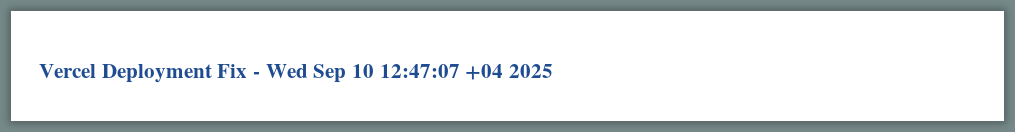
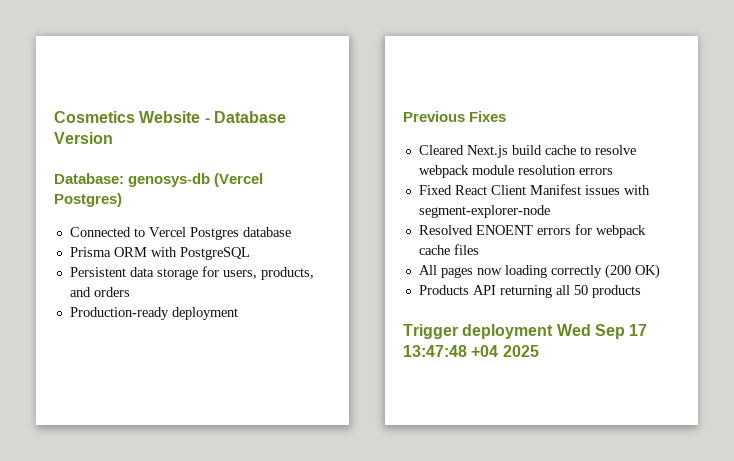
[39,64,460,83] Vercel Deployment Fix - Wed Sep 10 12:47:07 -> [54,111,286,123] [54,132,113,144] [54,173,264,187] [54,193,122,207] [69,227,291,240] [69,247,250,260] [69,266,314,280] [69,287,130,297] [69,307,238,320] [403,111,507,122] [418,145,636,158] [418,165,613,178] [418,184,650,195] [418,205,550,218] [418,224,646,238] [418,244,479,255] [418,264,660,279] [418,285,641,298] [403,324,648,339] [403,345,467,357] Cosmetics Website - Database Version // Database: genosys-db (Vercel Postgres) // Connected to Vercel Postgres database // Prisma ORM with PostgreSQL // Persistent data storage for users, products, and orders // Production-ready deployment // Previous Fixes // Cleared Next.js build cache to resolve webpack module resolution errors // Fixed React Client Manifest issues with segment-explorer-node // Resolved ENOENT errors for webpack cache files // All pages now loading correctly (200 OK) // Products API returning all 50 products // Trigger deployment Wed Sep 17 13:47:48

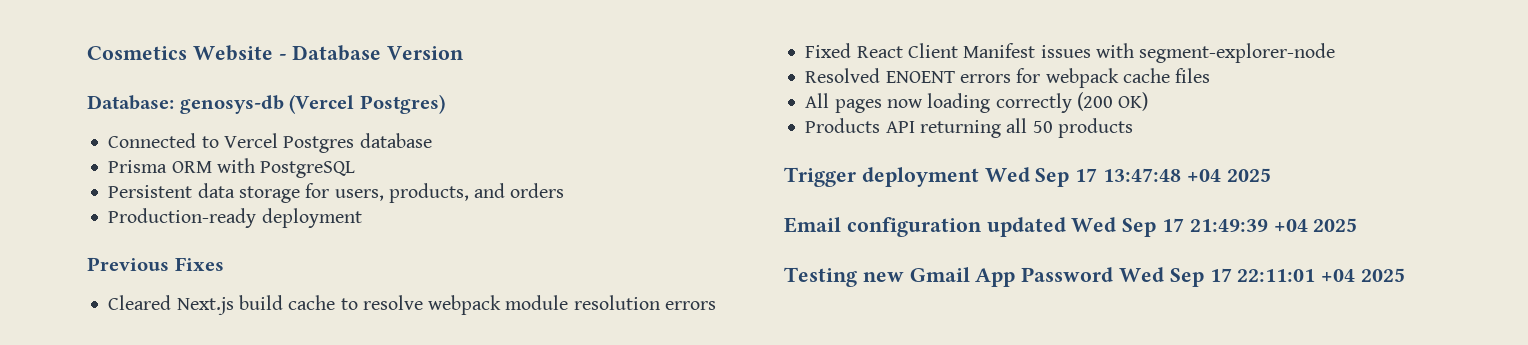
(539, 351) none -> [784,217,1358,237] [784,267,1406,287] // Email configuration updated Wed Sep 17 21:49:39 +04 2025 // Testing new Gmail App Password Wed Sep 17 22:11:01 +04 2025

